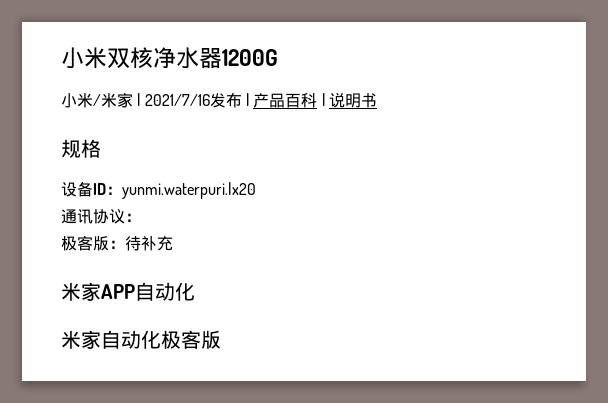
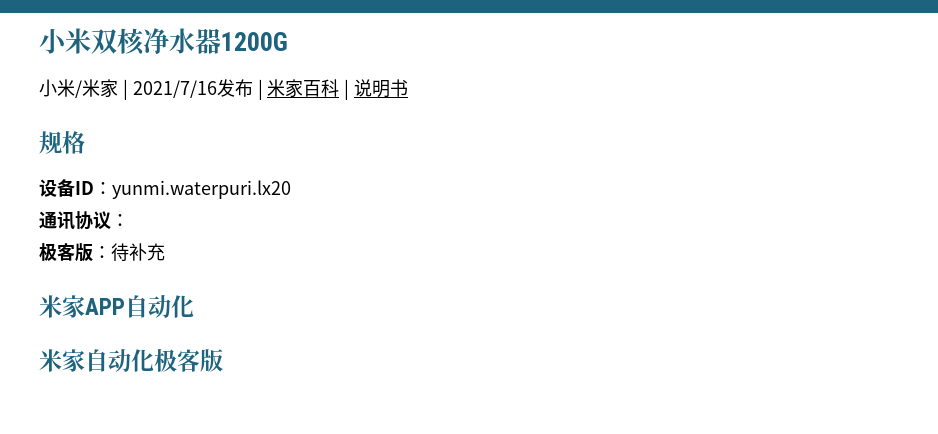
[253,93,286,108] 产品 -> [267,79,304,98] 米家

